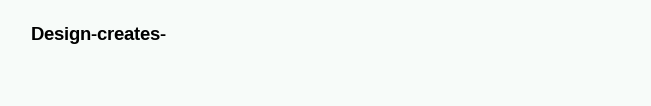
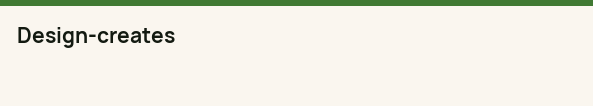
[31,27,166,44] Design-creates- -> [17,27,175,48] Design-creates

